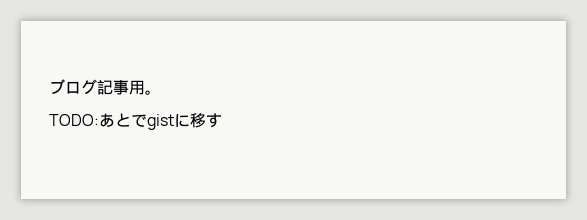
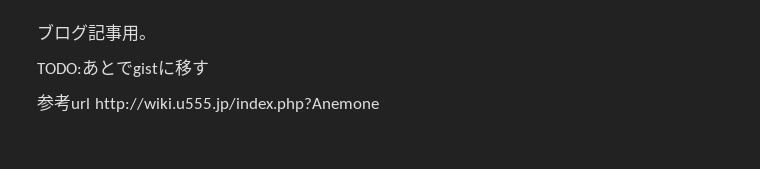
(222, 120) none -> [37,94,379,112] // 参考url http://wiki.u555.jp/index.php?Anemone

